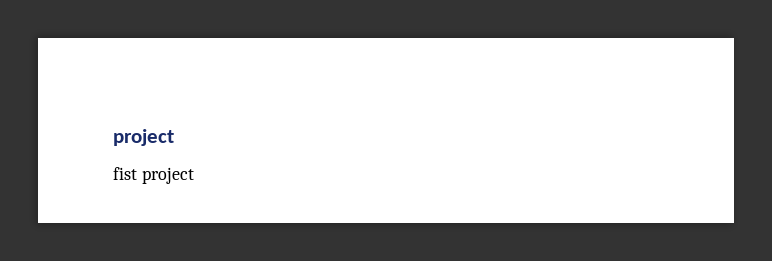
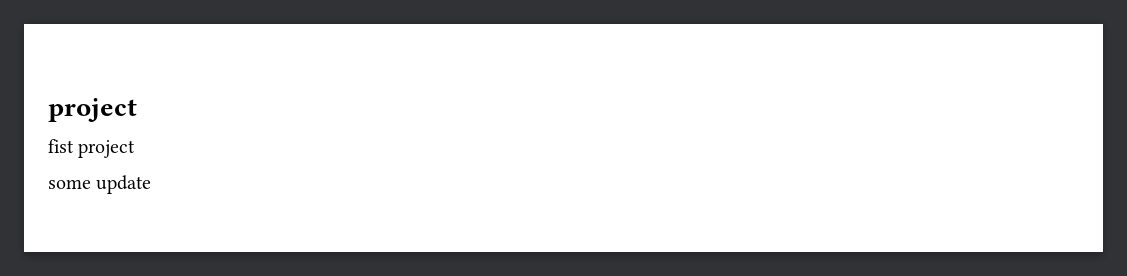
(194, 175) none -> [48,175,152,194] // some update

